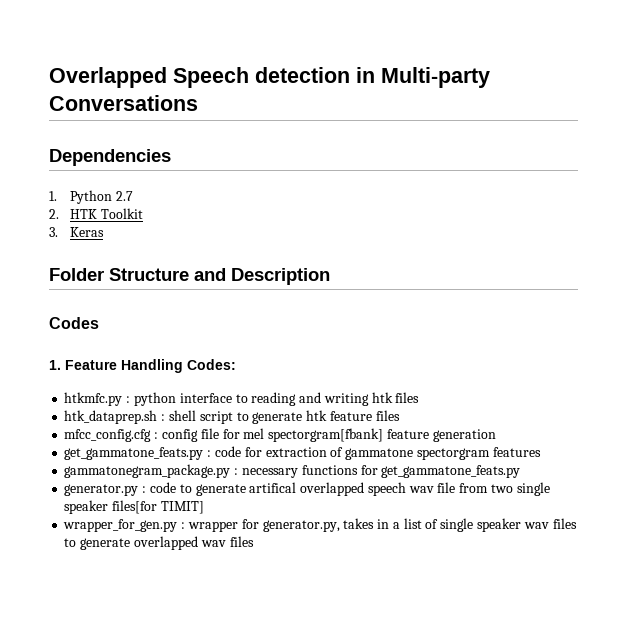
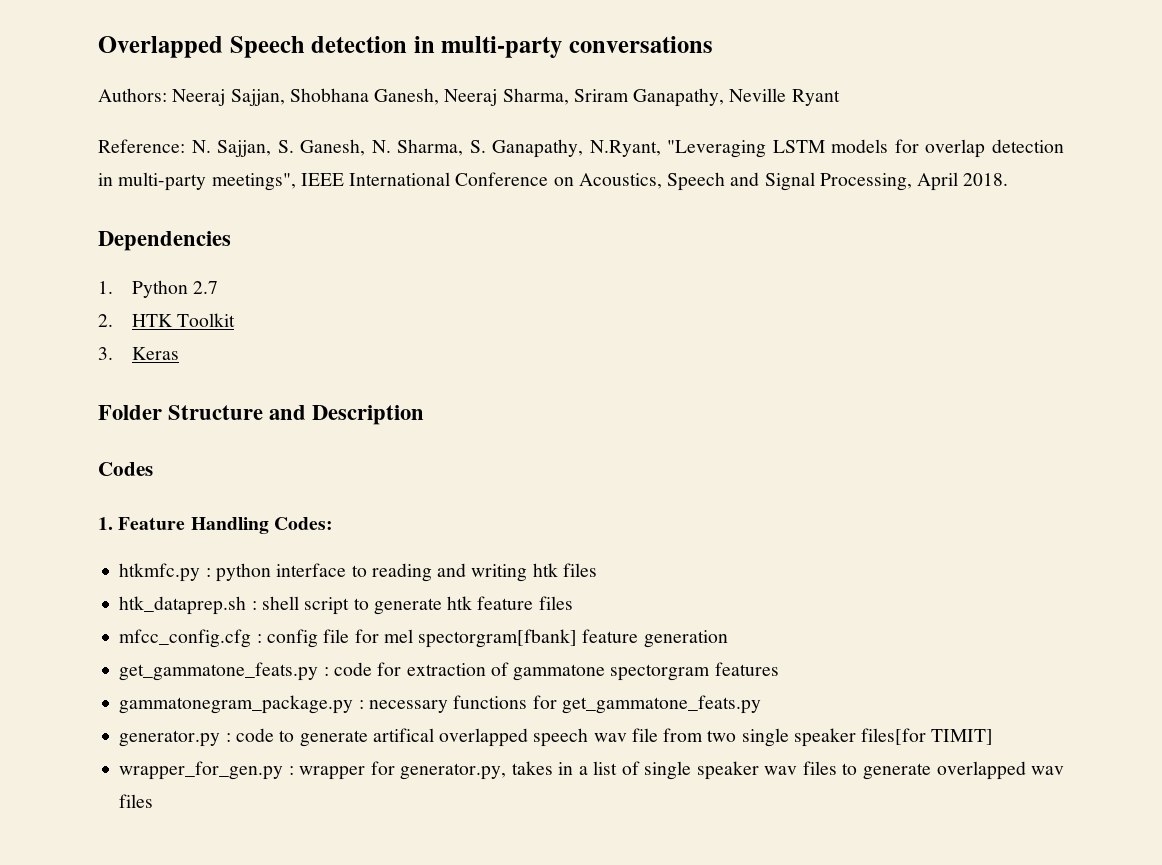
[381,67,490,88] [49,95,198,111] Multi-party Conversations -> [441,36,714,58] [98,88,840,107] [98,139,1064,158] [98,172,1009,191] multi-party conversations // Authors: Neeraj Sajjan, Shobhana Ganesh, Neeraj Sharma, Sriram Ganapathy, Neville Ryant // Reference: N. Sajjan, S. Ganesh, N. Sharma, S. Ganapathy, N.Ryant, "Leveraging LSTM models for overlap detection in multi-party meetings", IEEE International Conference on Acoustics, Speech and Signal Processing, April 2018.

